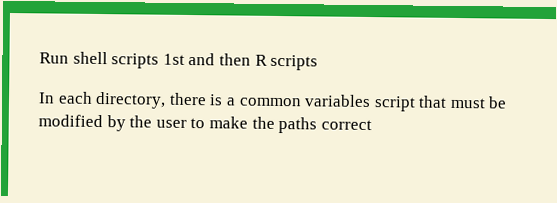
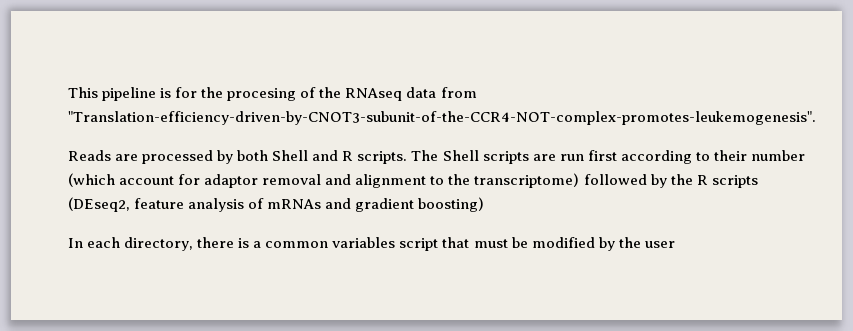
[39,51,319,71] Run shell scripts 1st and then R scripts -> [68,87,477,101] [68,111,816,125] [68,150,805,164] [68,173,758,188] [68,197,485,212] This pipeline is for the procesing of the RNAseq data from "Translation-efficiency-driven-by-CNOT3-subunit-of-the-CCR4-NOT-complex-promotes-leukemogenesis". // Reads are processed by both Shell and R scripts. The Shell scripts are run first according to their number (which account for adaptor removal and alignment to the transcriptome) followed by the R scripts (DEseq2, feature analysis of mRNAs and gradient boosting)
[190,116,372,134] to make the paths correct -> (675, 244) none

